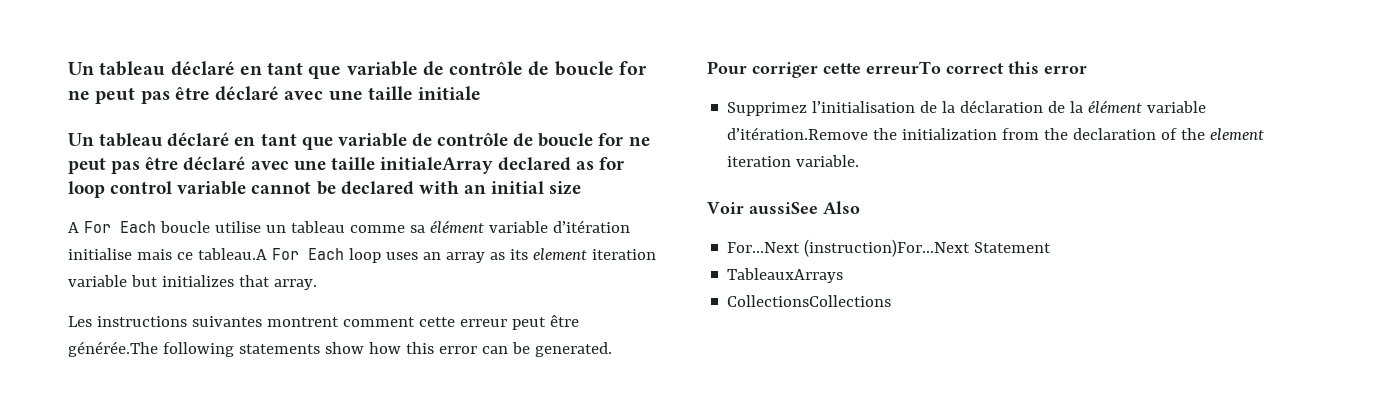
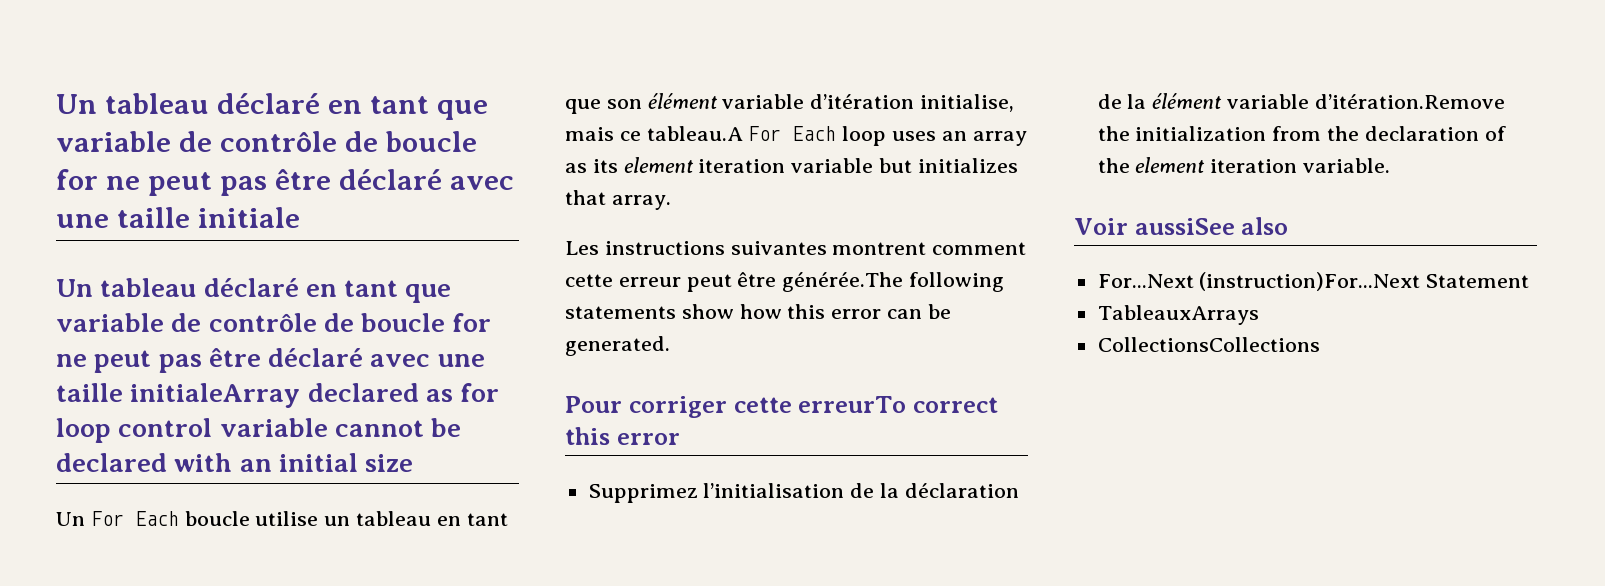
[68,222,79,233] A -> [56,512,85,526] Un
[349,225,425,233] comme sa -> [436,513,508,526] [565,99,642,114] en tant que son
[68,248,132,260] initialise -> [920,94,1015,112] initialise,
[823,201,860,214] Also -> [1241,217,1289,235] also

